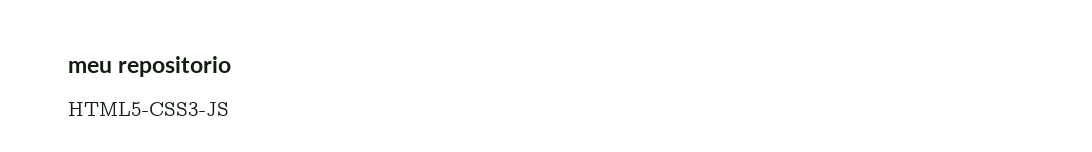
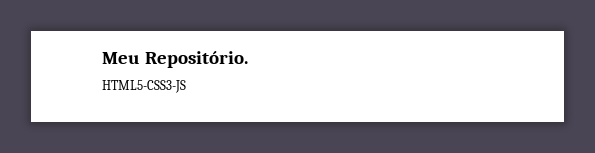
[68,56,232,77] meu repositorio -> [102,51,248,68] Meu Repositório.

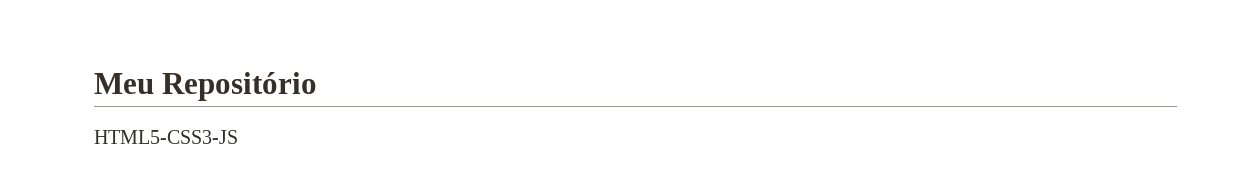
[144,51,248,68] Repositório. -> [162,72,318,101] Repositório

